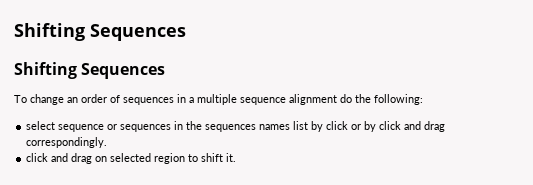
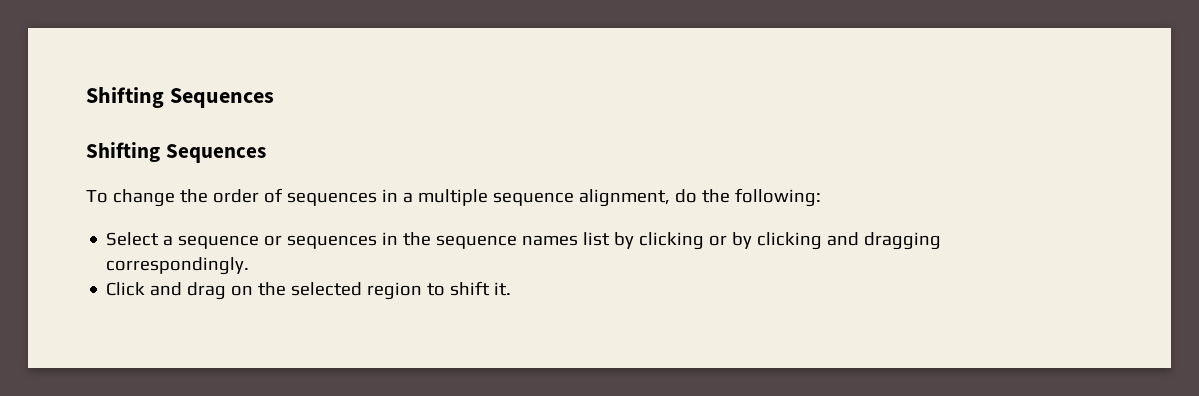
[67,97,78,103] an -> [179,189,208,203] the
[289,94,337,105] alignment -> [578,189,670,207] alignment,
[26,121,56,130] select -> [106,232,174,246] Select a
[205,124,257,132] sequences -> [436,235,518,249] sequence
[326,121,349,130] click -> [639,232,705,250] clicking
[379,121,446,132] click and drag -> [757,232,942,250] clicking and dragging
[26,153,49,162] click -> [106,282,146,296] Click
(108, 159) none -> [258,282,287,296] the

